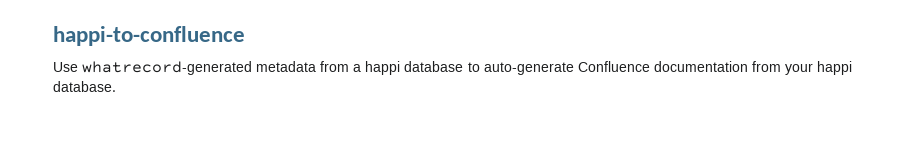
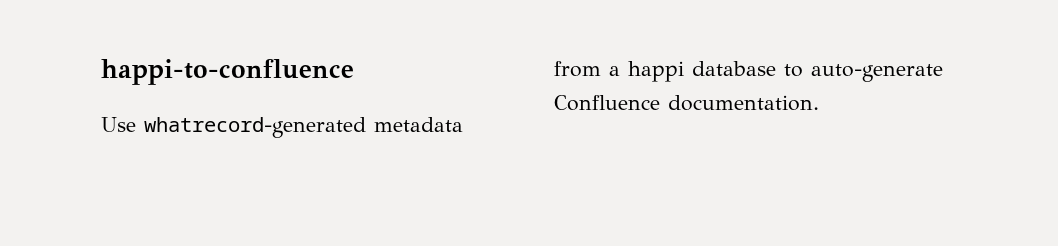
[653,61,853,75] [53,81,116,92] documentation from your happi database. -> [668,95,819,111] documentation.

